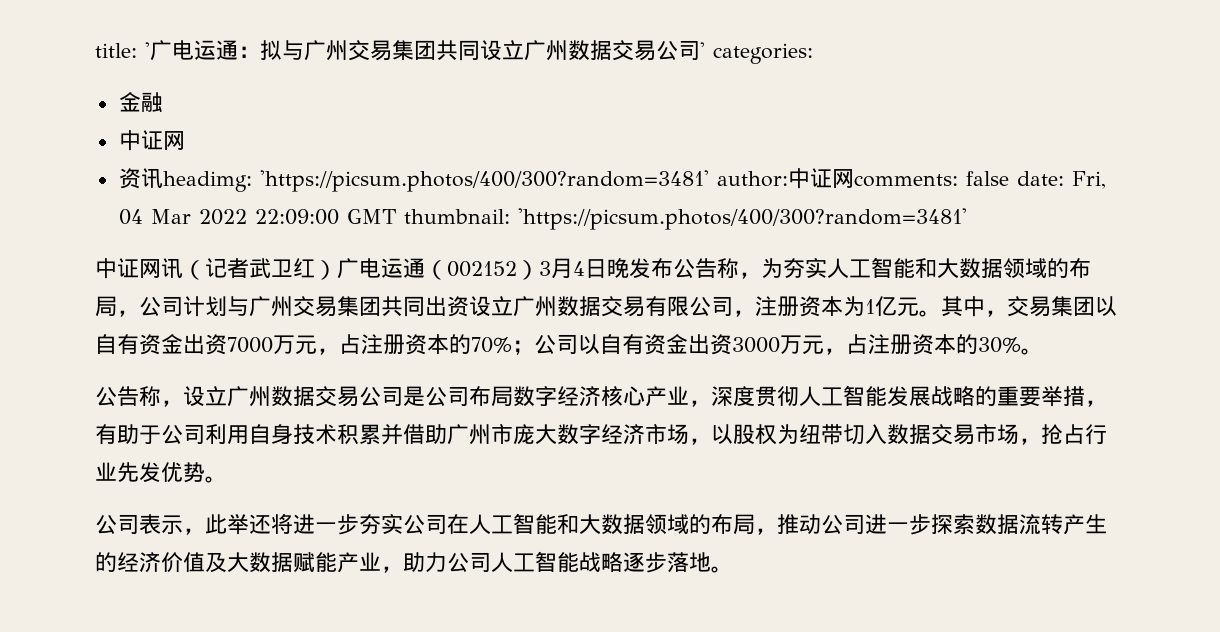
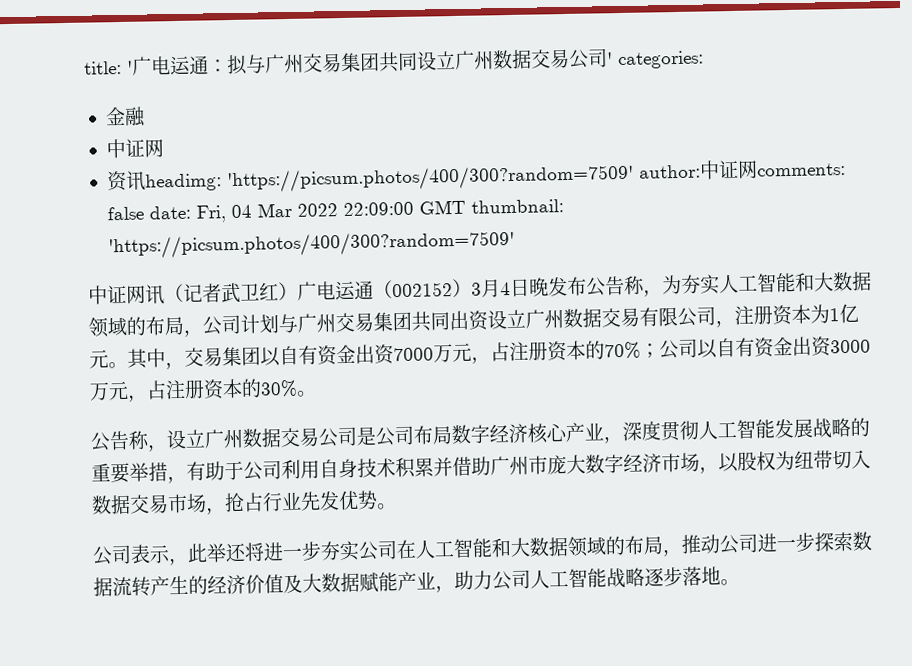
[259,170,709,192] 'https://picsum.photos/400/300?random=3481' -> [226,163,634,194] 'https://picsum.photos/400/300?random=7509'
[517,208,967,230] 'https://picsum.photos/400/300?random=3481' -> [107,229,515,260] 'https://picsum.photos/400/300?random=7509'

